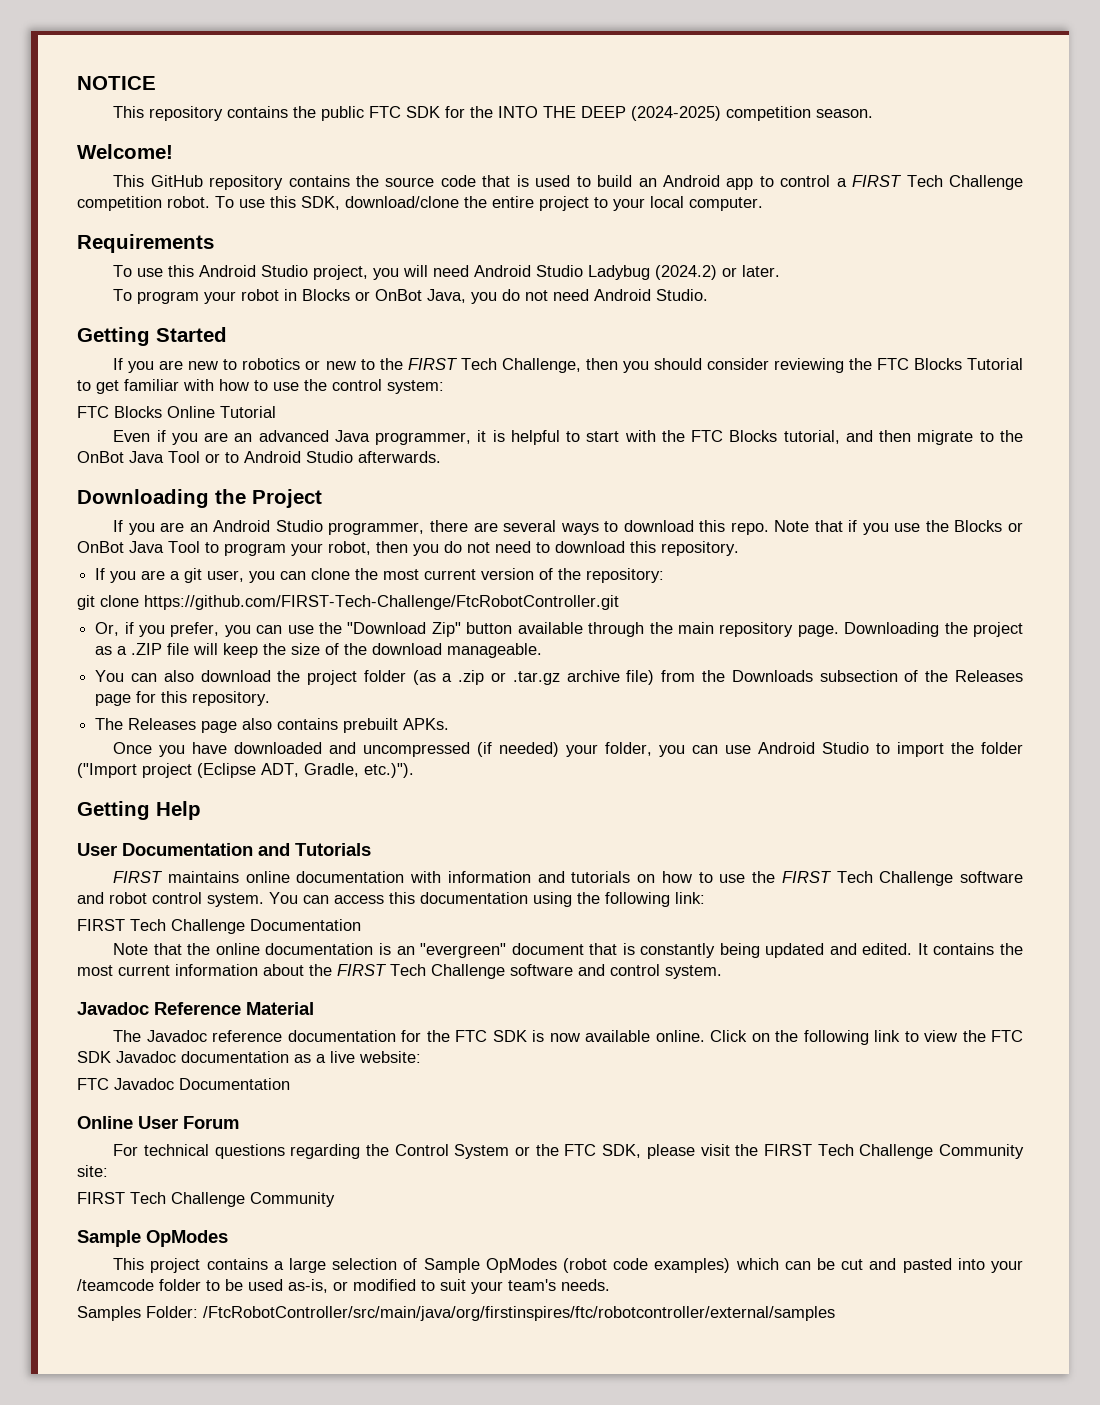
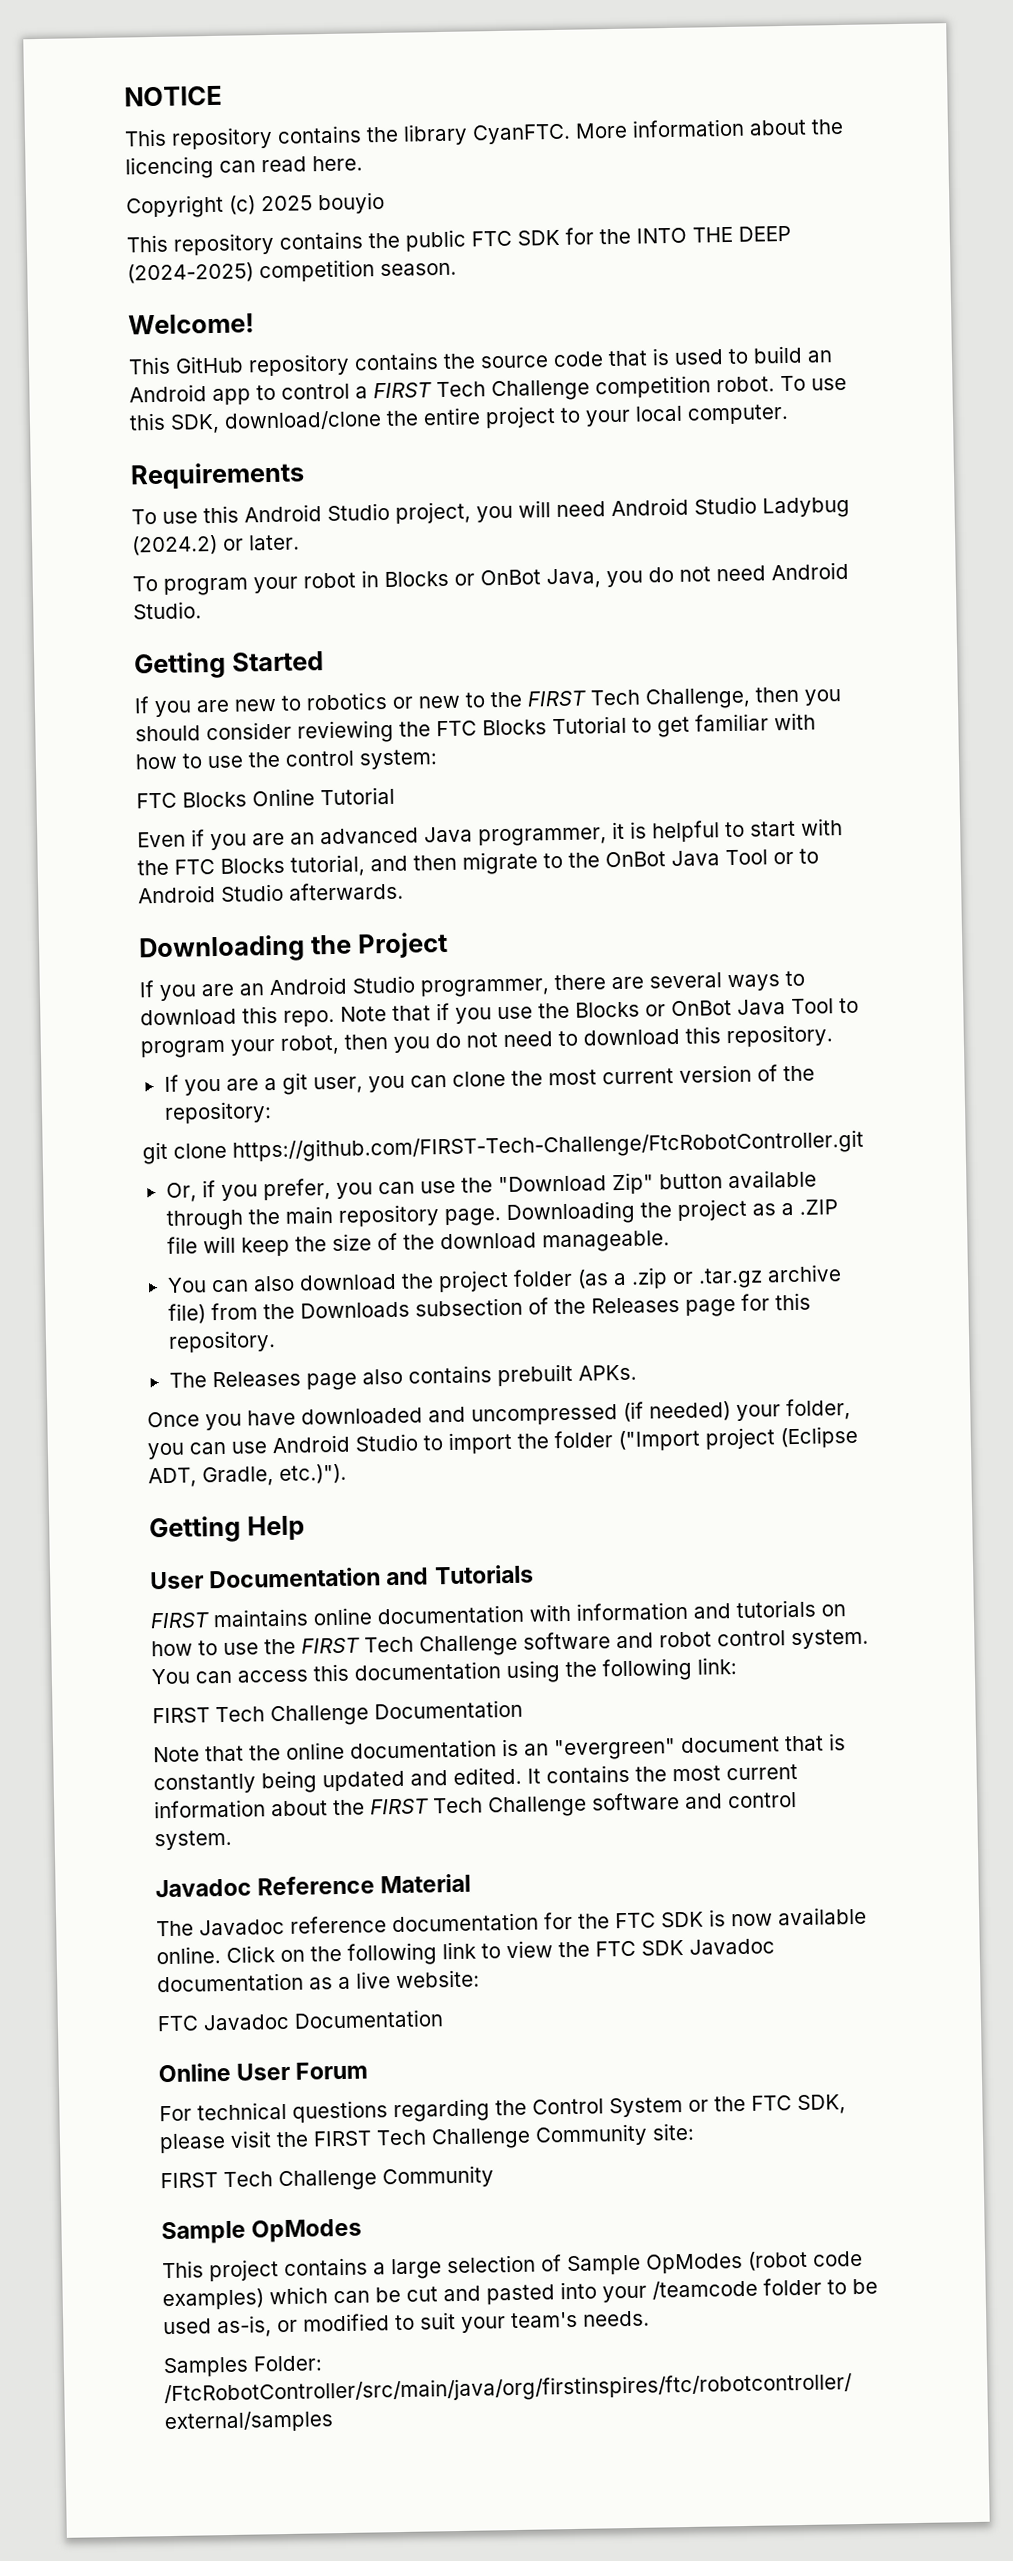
(156, 83) none -> [124,118,844,150] [125,155,363,180] [126,191,385,219] // This repository contains the library CyanFTC. More information about the licencing can read here. // Copyright (c) 2025 bouyio

